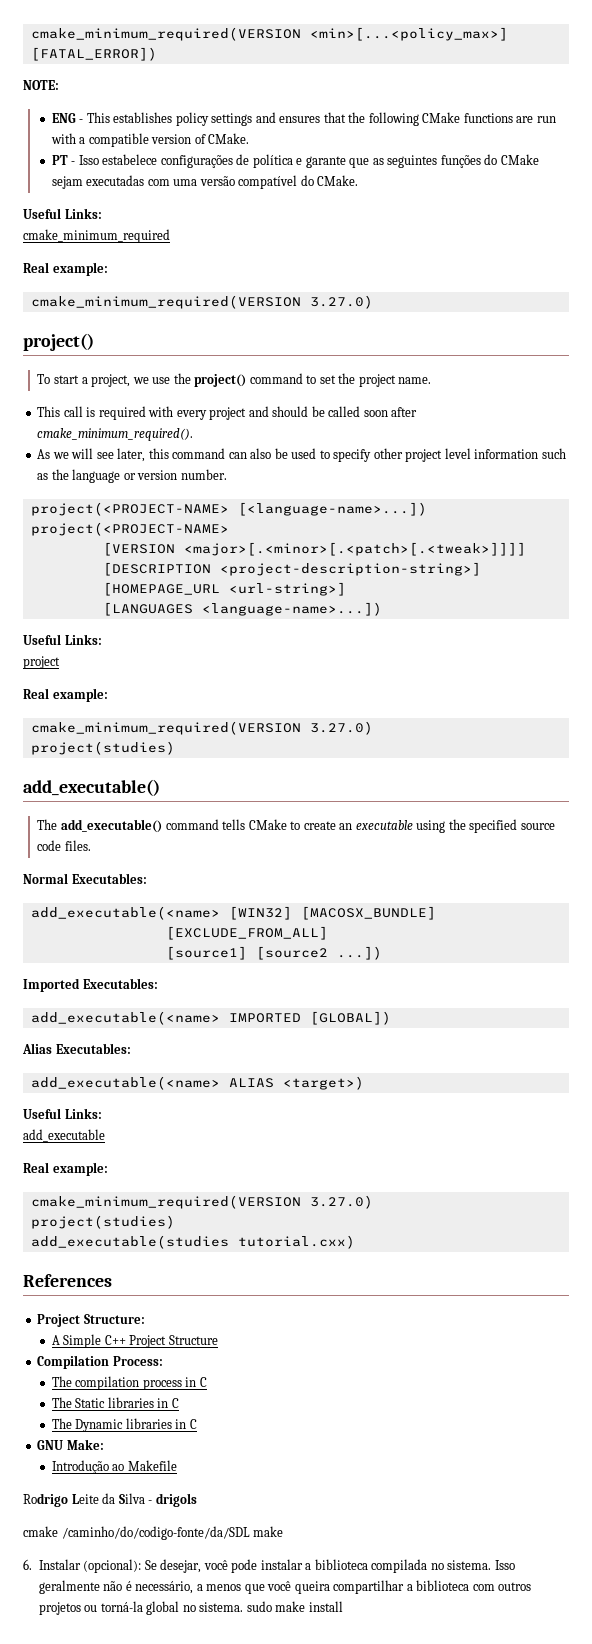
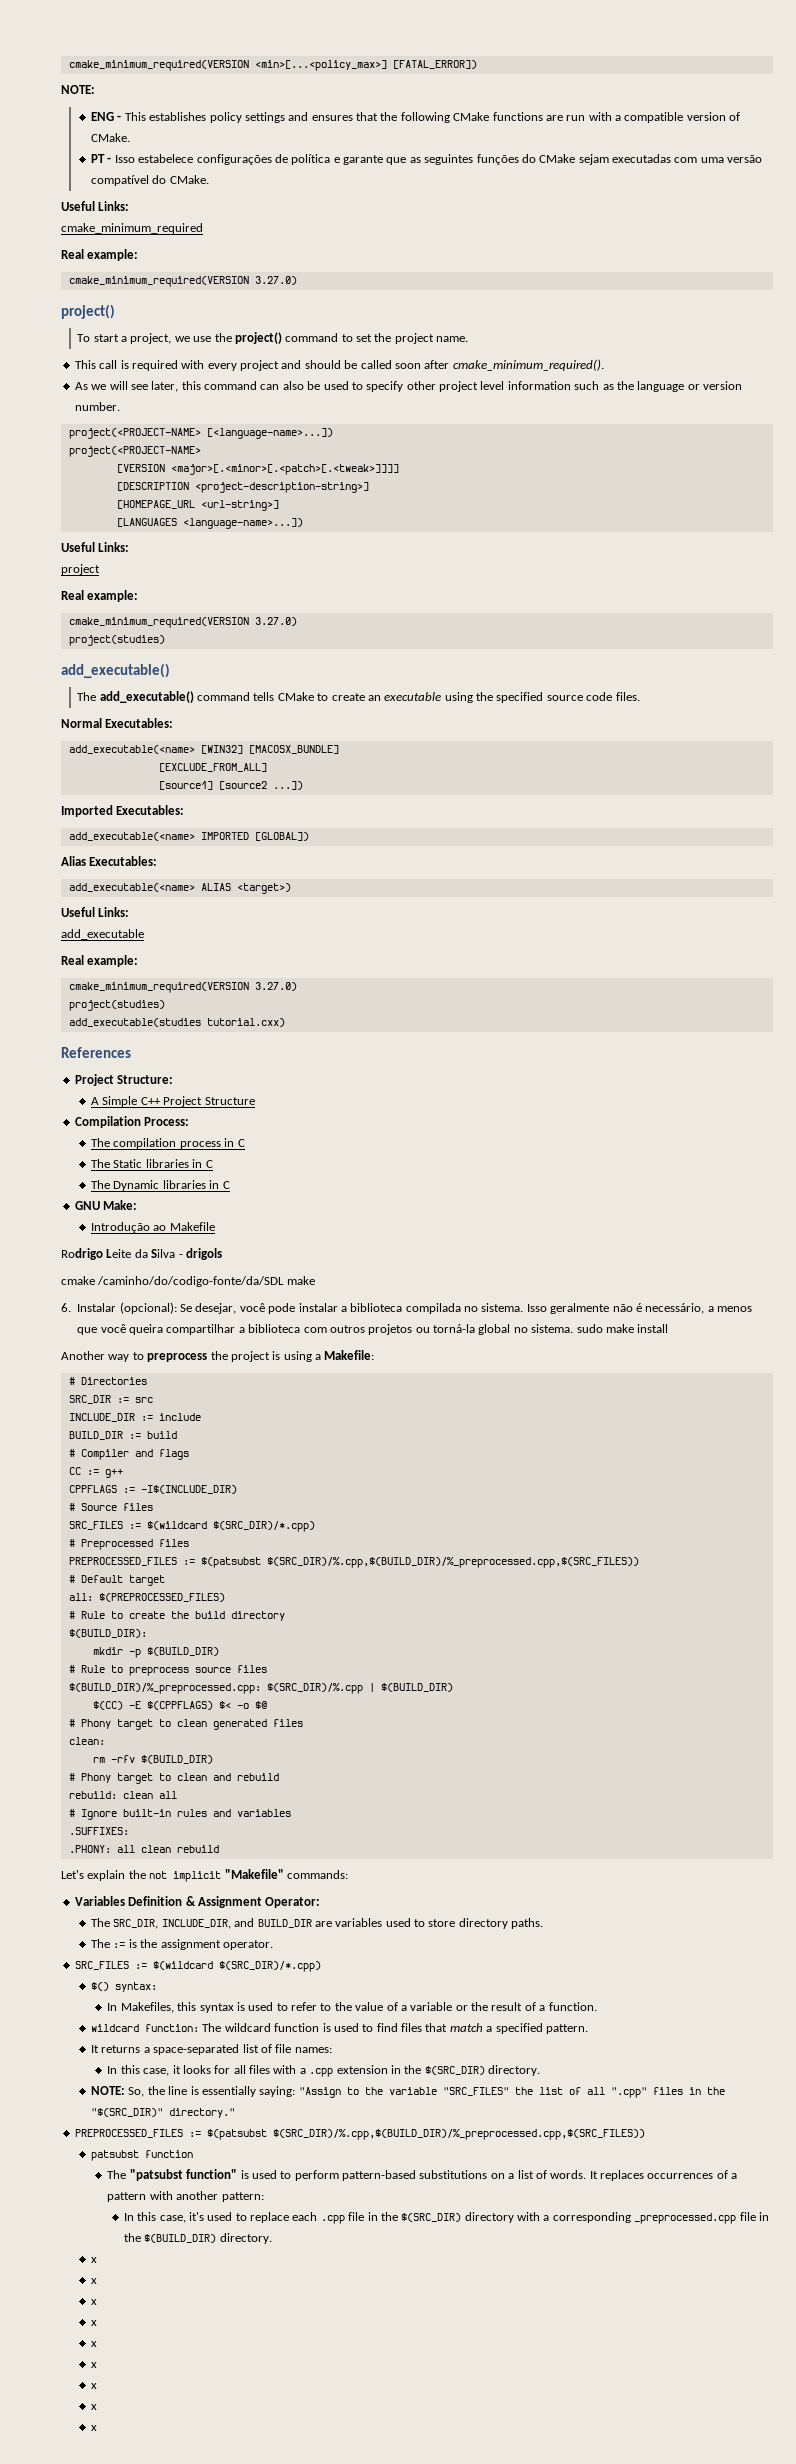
(343, 1606) none -> [61,1350,375,1362] [68,1377,147,1385] [68,1395,153,1404] [68,1413,201,1422] [68,1431,177,1440] [68,1449,189,1460] [68,1467,123,1478] [68,1485,237,1494] [68,1503,153,1511] [68,1521,315,1532] [68,1539,189,1550] [68,1557,639,1568] [68,1575,165,1586] [68,1593,225,1602] [68,1611,285,1621] [68,1629,147,1638] [92,1647,219,1658] [68,1665,267,1676] [68,1683,453,1694] [92,1701,267,1710] [68,1719,303,1730] [68,1737,105,1745] [92,1755,213,1764] [68,1773,279,1784] [68,1791,177,1799] [68,1809,291,1820] [68,1827,129,1835] [68,1845,219,1853] [61,1869,348,1882] [74,1896,321,1908] [91,1918,544,1929] [91,1939,273,1950] [74,1961,321,1972] [91,1982,158,1992] [107,2002,597,2013] [91,2023,588,2034] [91,2044,332,2055] [107,2065,541,2077] [91,2086,725,2098] [91,2108,236,2118] [74,2129,645,2140] [91,2150,194,2161] [107,2169,738,2181] [107,2191,264,2202] [123,2212,769,2224] [123,2233,272,2244] [91,2257,98,2263] [91,2278,98,2284] [91,2299,98,2305] [91,2320,98,2326] [91,2341,98,2347] [91,2362,98,2368] [91,2383,98,2389] [91,2404,98,2410] [91,2425,98,2431] // Another way to preprocess the project is using a Makefile: // # Directories // SRC_DIR := src // INCLUDE_DIR := include // BUILD_DIR := build // # Compiler and flags // CC := g++ // CPPFLAGS := -I$(INCLUDE_DIR) // # Source files // SRC_FILES := $(wildcard $(SRC_DIR)/*.cpp) // # Preprocessed files // PREPROCESSED_FILES := $(patsubst $(SRC_DIR)/%.cpp,$(BUILD_DIR)/%_preprocessed.cpp,$(SRC_FILES)) // # Default target // all: $(PREPROCESSED_FILES) // # Rule to create the build directory // $(BUILD_DIR): // mkdir -p $(BUILD_DIR) // # Rule to preprocess source files // $(BUILD_DIR)/%_preprocessed.cpp: $(SRC_DIR)/%.cpp | $(BUILD_DIR) // $(CC) -E $(CPPFLAGS) $< -o $@ // # Phony target to clean generated files // clean: // rm -rfv $(BUILD_DIR) // # Phony target to clean and rebuild // rebuild: clean all // # Ignore built-in rules and variables // .SUFFIXES: // .PHONY: all clean rebuild // Let's explain the not implicit "Makefile" commands: // Variables Definition & Assignment Operator: // The SRC_DIR, INCLUDE_DIR, and BUILD_DIR are variables used to store directory paths. // The := is the assignment operator. // SRC_FILES := $(wildcard $(SRC_DIR)/*.cpp) // $() syntax: // In Makefiles, this syntax is used to refer to the value of a variable or the result of a function. // wildcard function: The wildcard function is used to find files that match a specified pattern. // It returns a space-separated list of file names: // In this case, it looks for all files with a .cpp extension in the $(SRC_DIR) directory. // NOTE: So, the line is essentially saying: "Assign to the variable "SRC_FILES" the list of all ".cpp" files in the "$(SRC_DIR)" directory." // PREPROCESSED_FILES := $(patsubst $(SRC_DIR)/%.cpp,$(BUILD_DIR)/%_preprocessed.cpp,$(SRC_FILES)) // patsubst function // The "patsubst function" is used to perform pattern-based substitutions on a list of words. It replaces occurrences of a pattern with another pattern: // In this case, it's used to replace each .cpp file in the $(SRC_DIR) directory with a corresponding _preprocessed.cpp file in the $(BUILD_DIR) directory. // x // x // x // x // x // x // x // x // x

